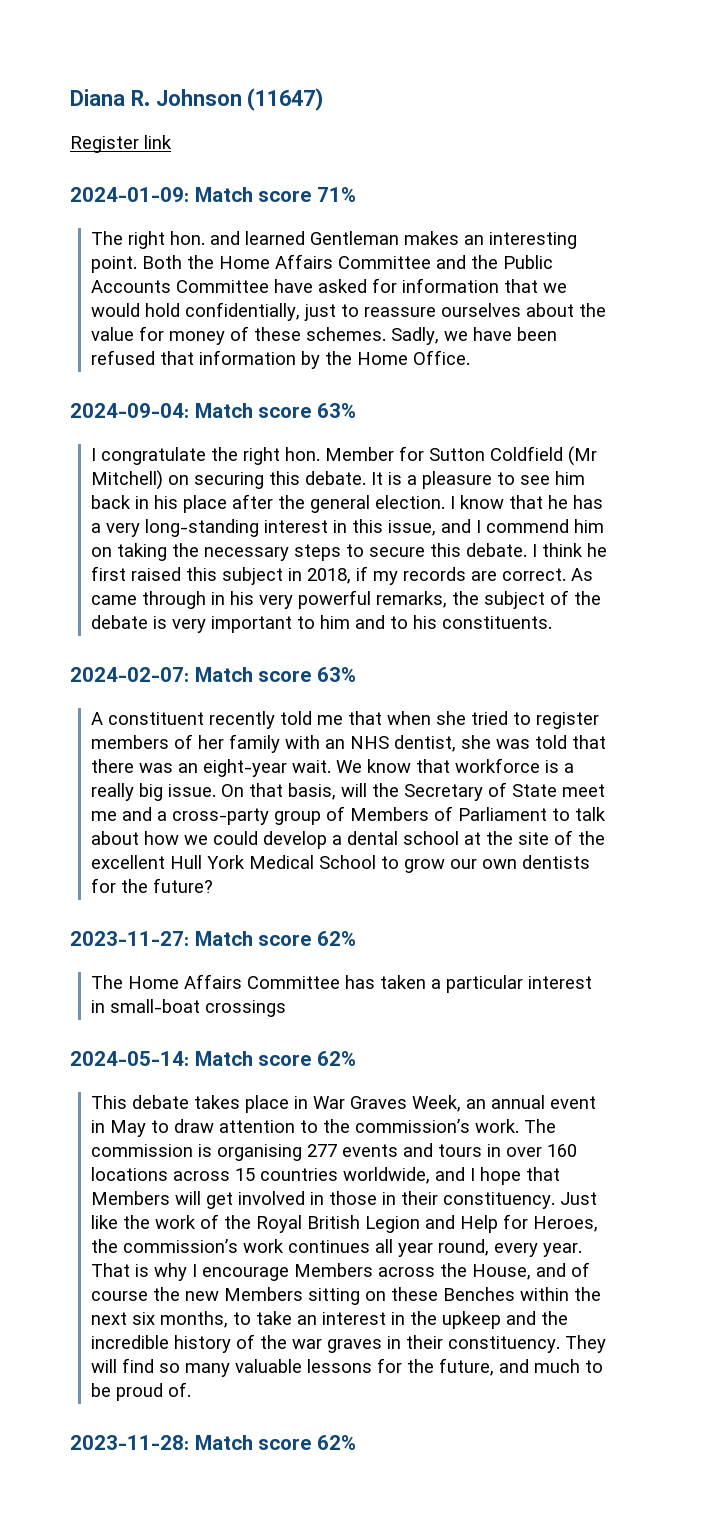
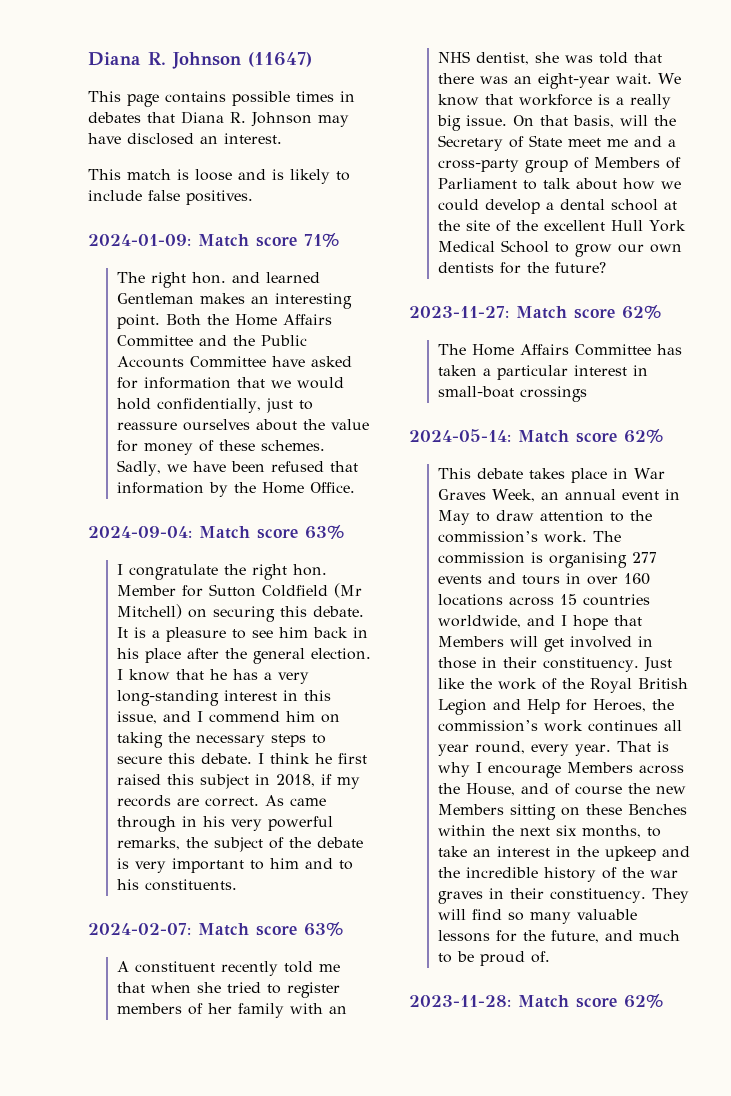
[70,135,172,153] Register link -> [88,91,355,107] [88,111,349,127] [88,133,282,145] [88,169,350,184] [88,190,253,205] This page contains possible times in debates that Diana R. Johnson may have disclosed an interest. // This match is loose and is likely to include false positives.

